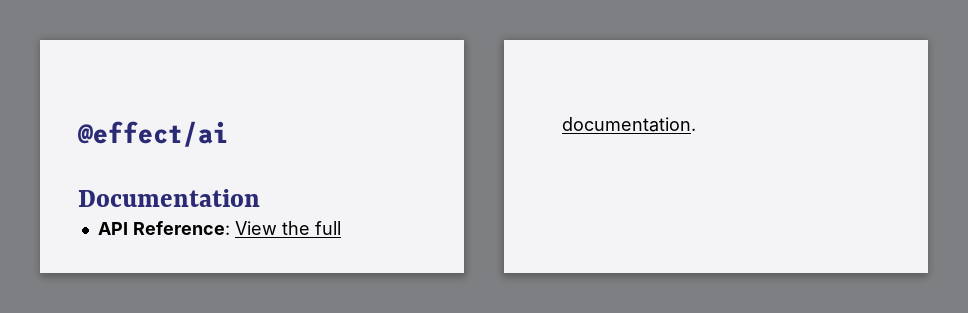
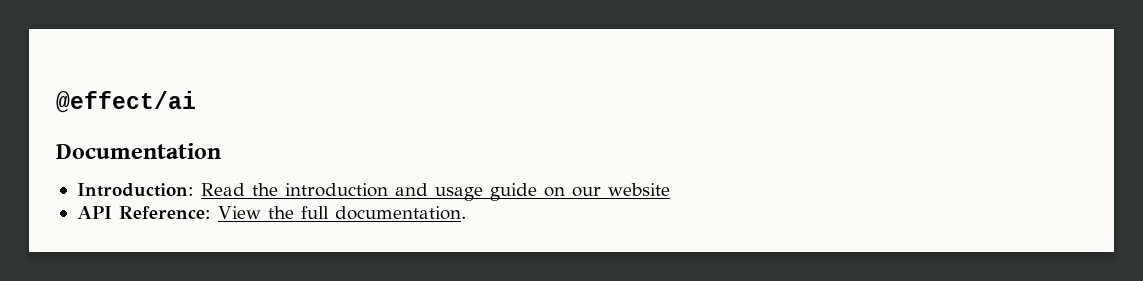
(260, 198) none -> [76,183,670,201] // Introduction: Read the introduction and usage guide on our website

